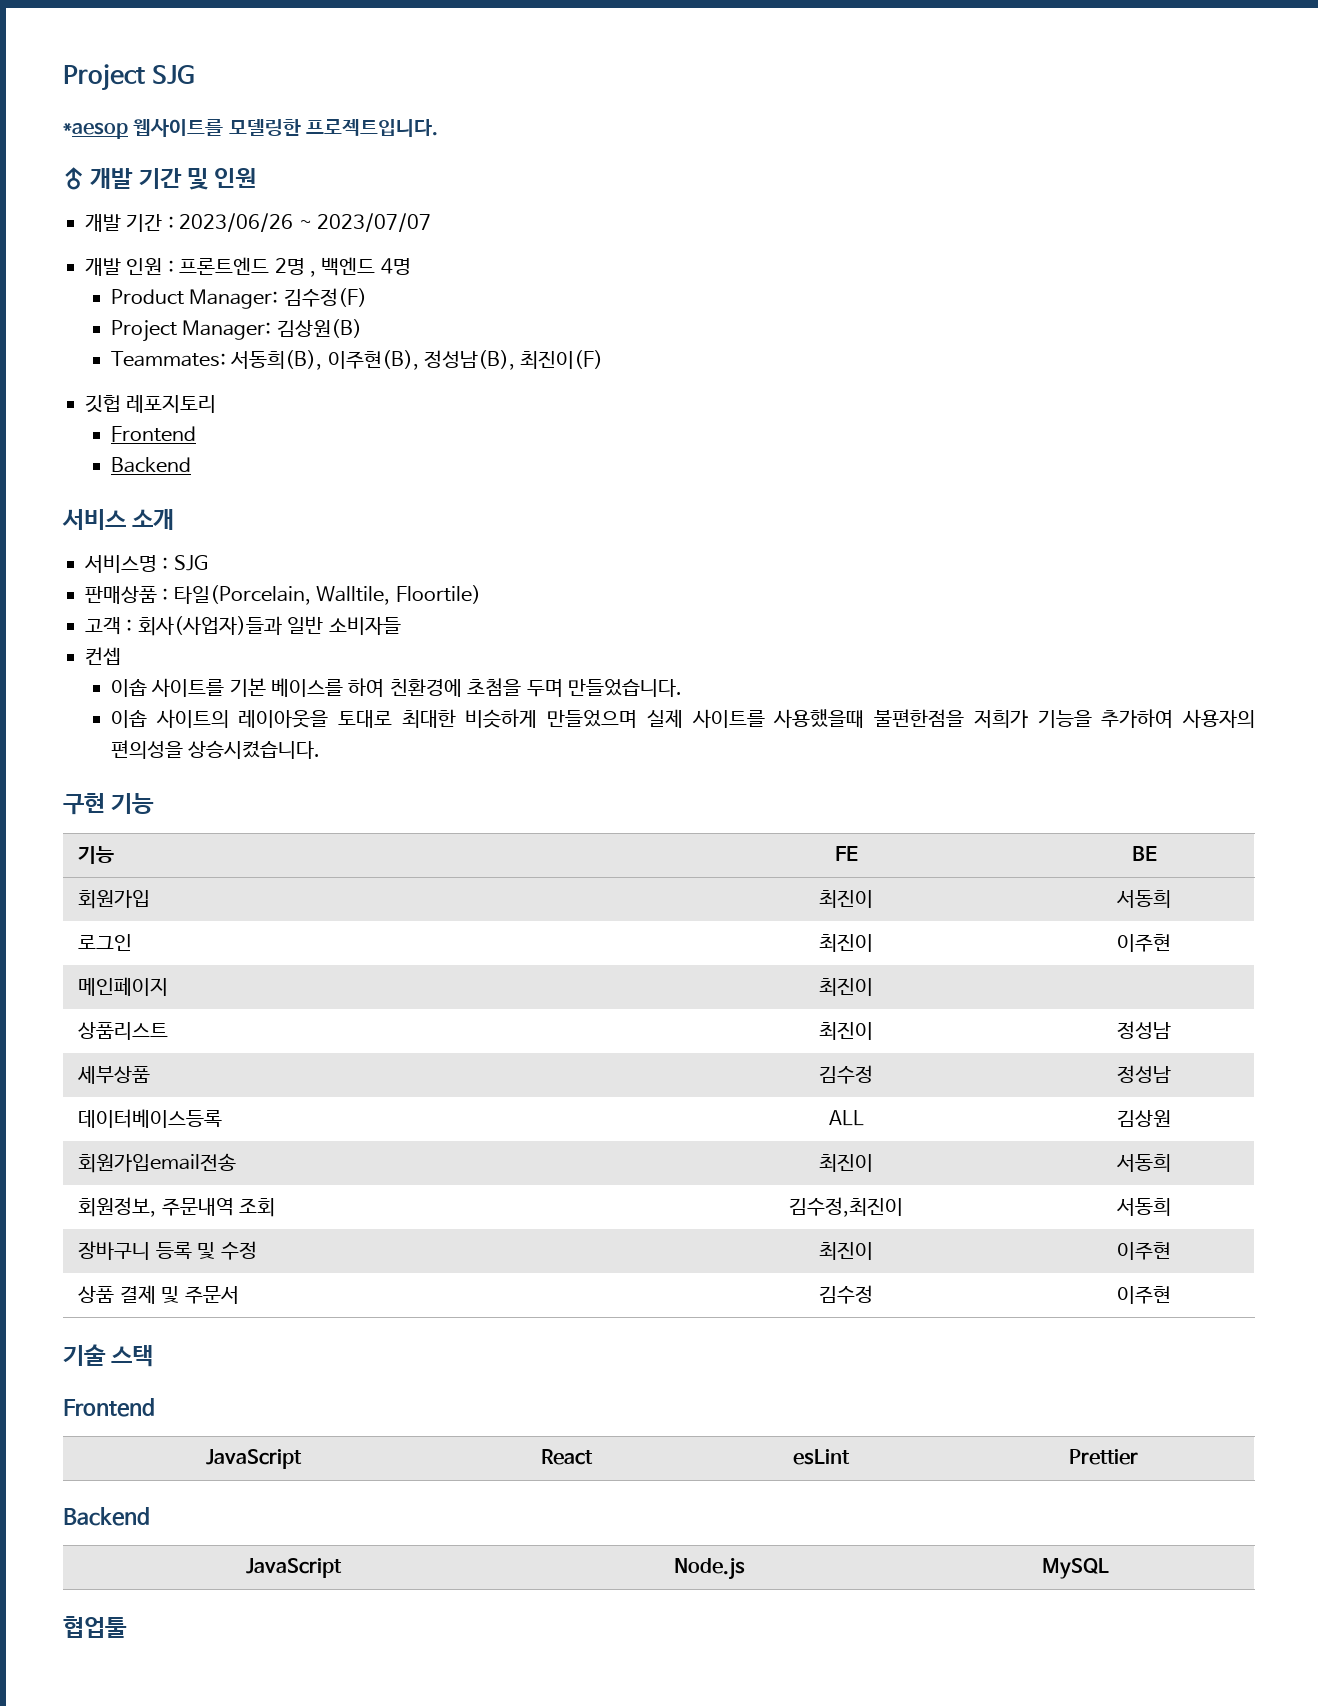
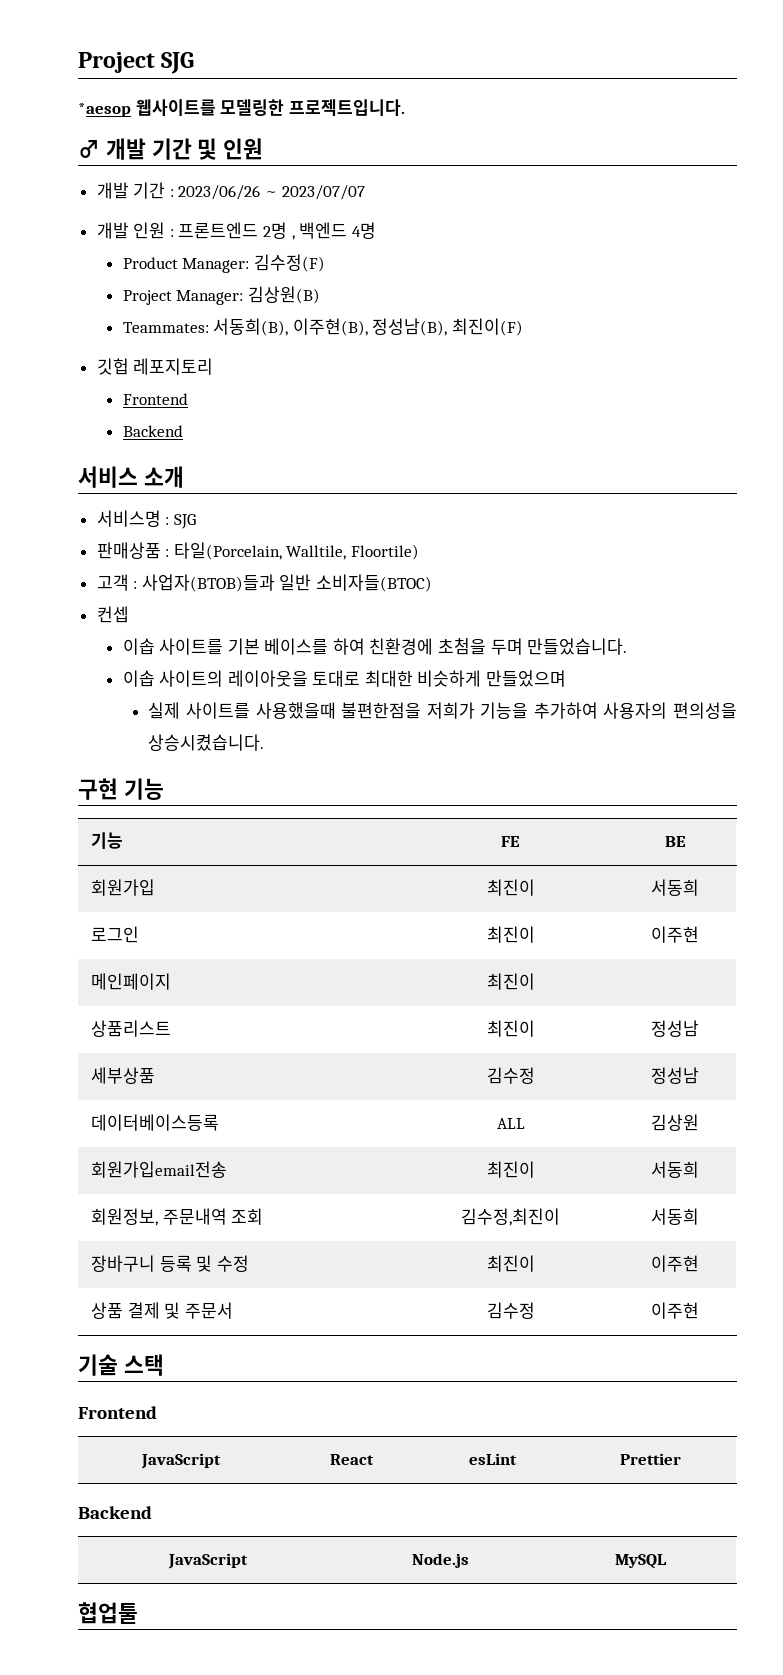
[137,616,401,636] 회사(사업자)들과 일반 소비자들 -> [141,574,433,592] 사업자(BTOB)들과 일반 소비자들(BTOC)
(638, 719) none -> (567, 678) //

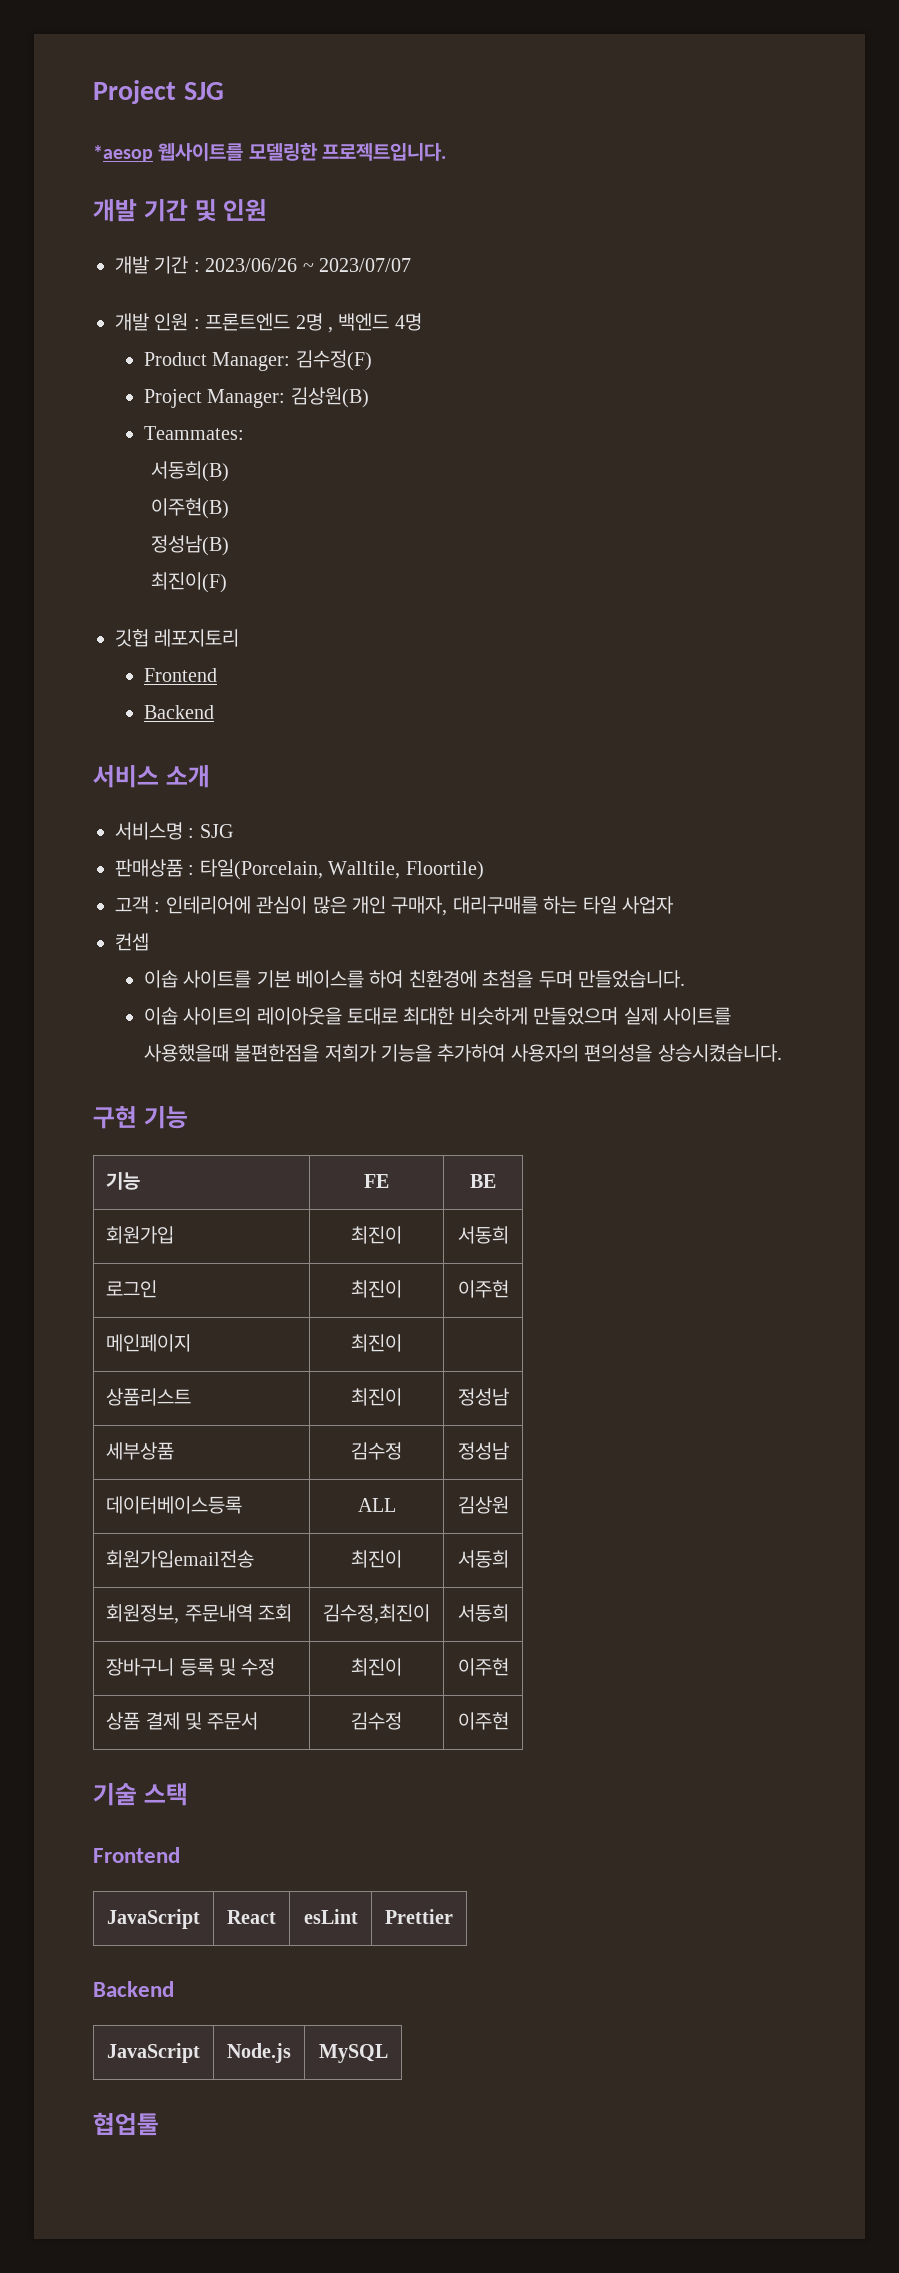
[78,140,100,158] ♂ -> (447, 152) none
[213,318,448,336] 서동희(B), 이주현(B), 정성남(B), -> [150,461,229,482] [150,498,229,519] [150,535,229,556] // 서동희(B) // 이주현(B) // 정성남(B) //
[141,574,433,592] 사업자(BTOB)들과 일반 소비자들(BTOC) -> [165,896,674,916] 인테리어에 관심이 많은 개인 구매자, 대리구매를 하는 타일 사업자
(567, 678) // -> (619, 1016) none

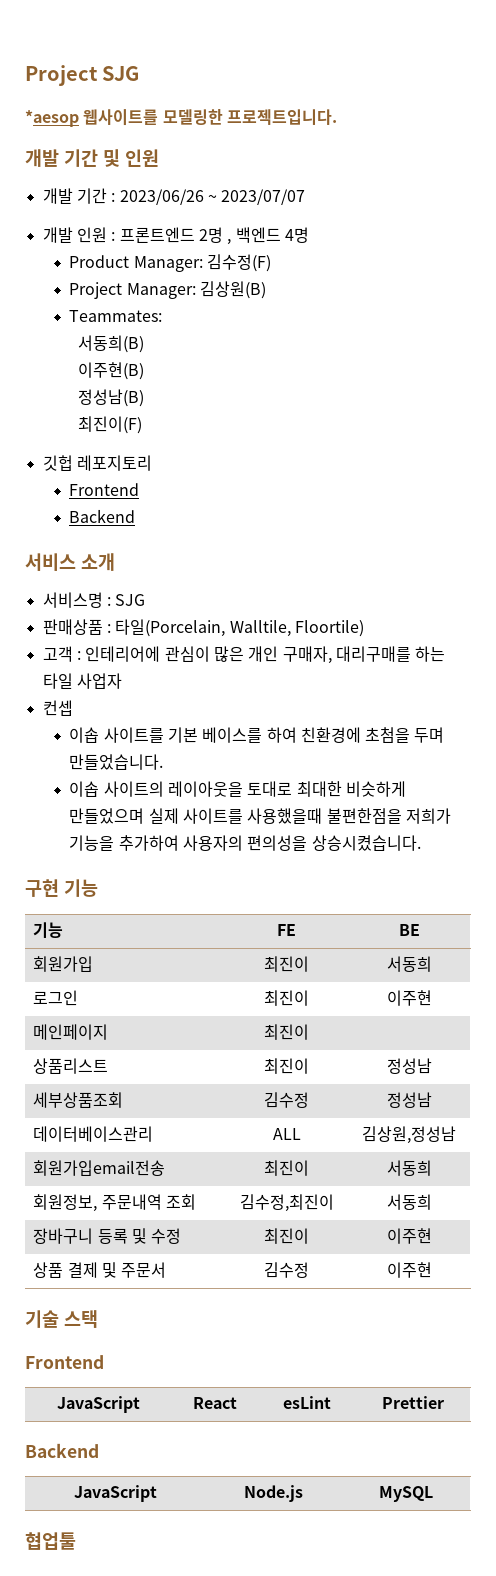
[106,1442,175,1460] 세부상품 -> [33,1092,124,1108] 세부상품조회
[106,1496,243,1514] 데이터베이스등록 -> [33,1126,154,1142] 데이터베이스관리
[457,1496,509,1514] 김상원 -> [362,1126,456,1144] 김상원,정성남

